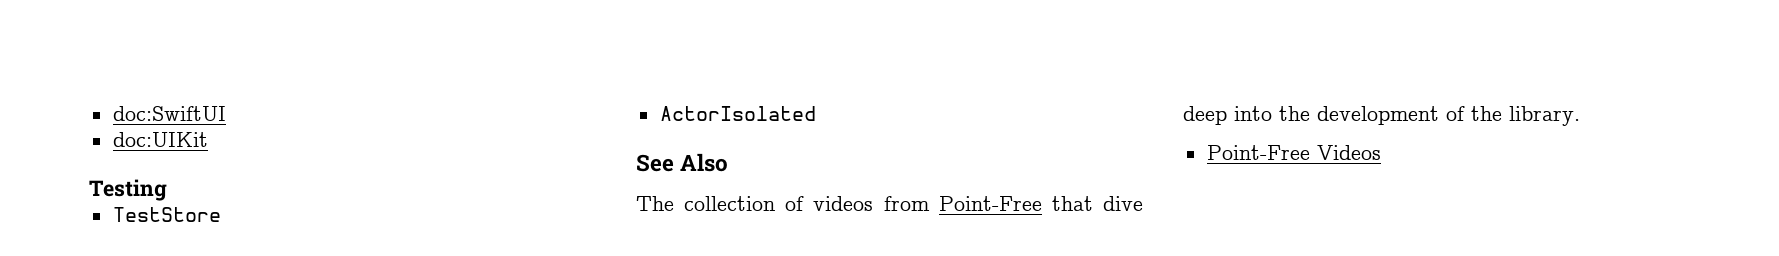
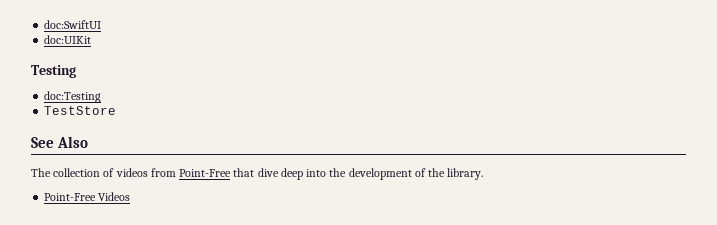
(167, 190) none -> [44,91,102,103] // doc:Testing
[659,106,816,121] // ActorIsolated -> (117, 110) none

